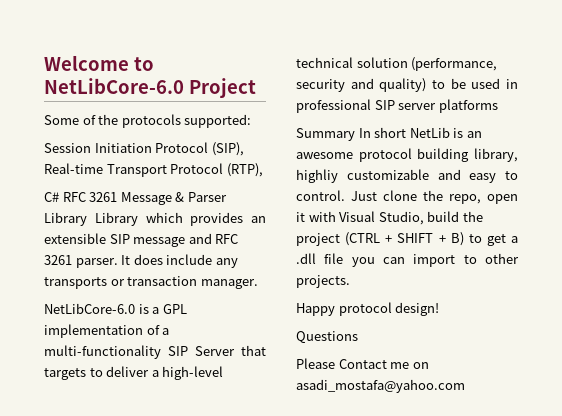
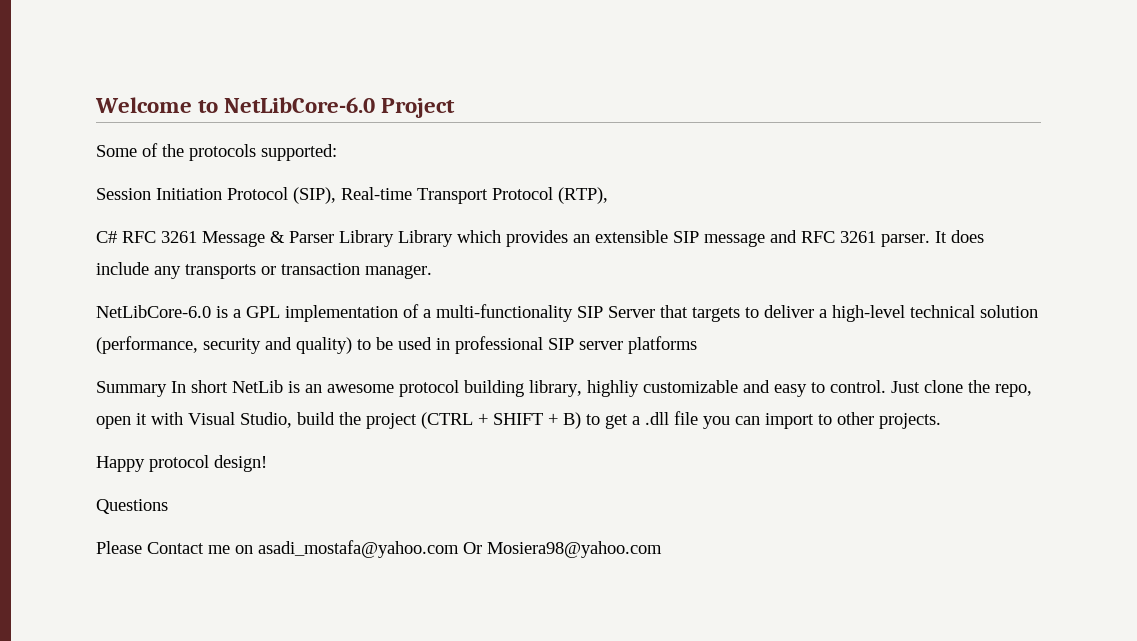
(465, 386) none -> [463,541,662,558] Or Mosiera98@yahoo.com

